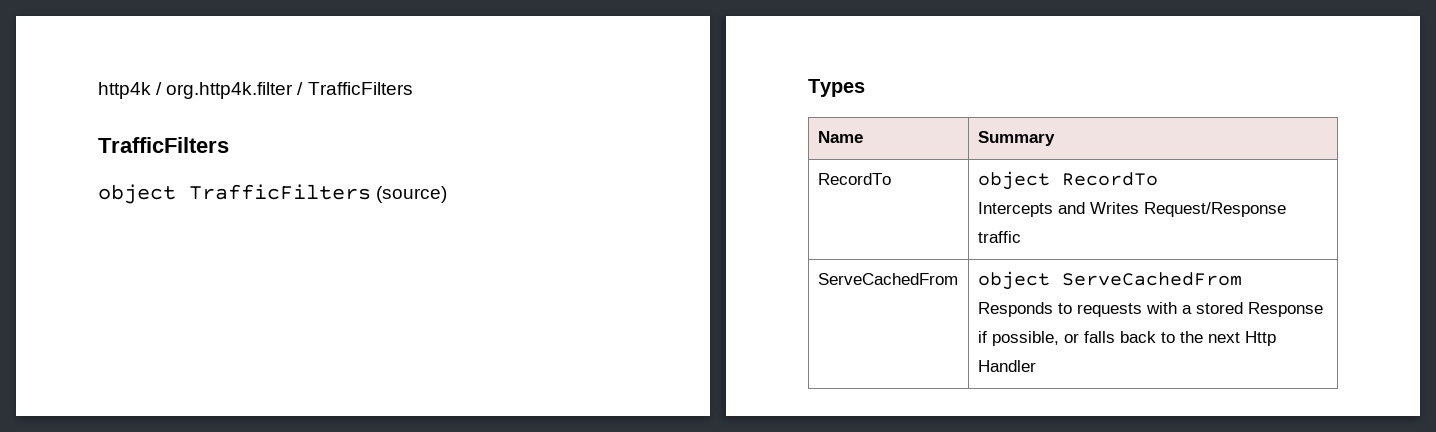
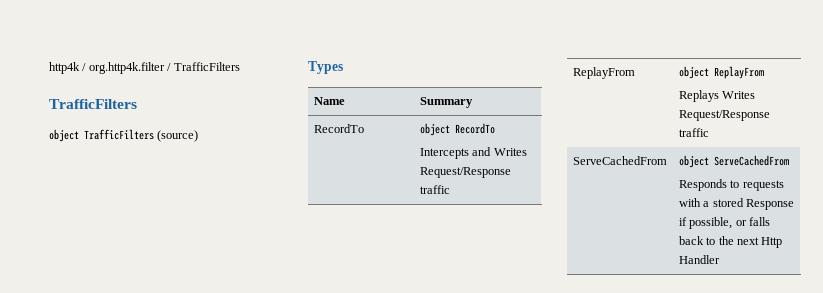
(1021, 237) none -> [572,67,635,79] [678,66,764,79] [678,90,756,102] [678,110,770,121] [678,128,709,137] // ReplayFrom | object ReplayFrom // Replays Writes Request/Response traffic

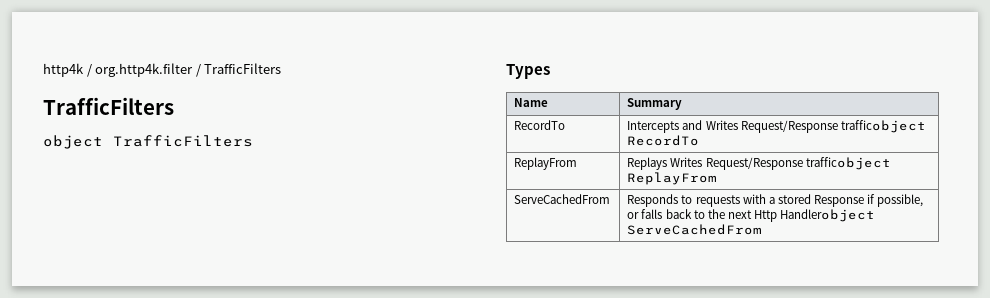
[157,130,199,142] (source) -> (253, 141) none
[419,123,495,136] object RecordTo // -> (566, 125) none
[419,185,450,194] traffic -> [840,120,926,133] [627,135,700,146] trafficobject RecordTo
[678,66,764,79] object ReplayFrom // -> (578, 163) none
[678,128,709,137] traffic -> [805,157,891,170] [627,172,718,185] trafficobject ReplayFrom
[678,155,789,168] object ServeCachedFrom // -> (611, 199) none
[678,255,720,264] Handler -> [780,209,876,222] [627,224,763,235] Handlerobject ServeCachedFrom

